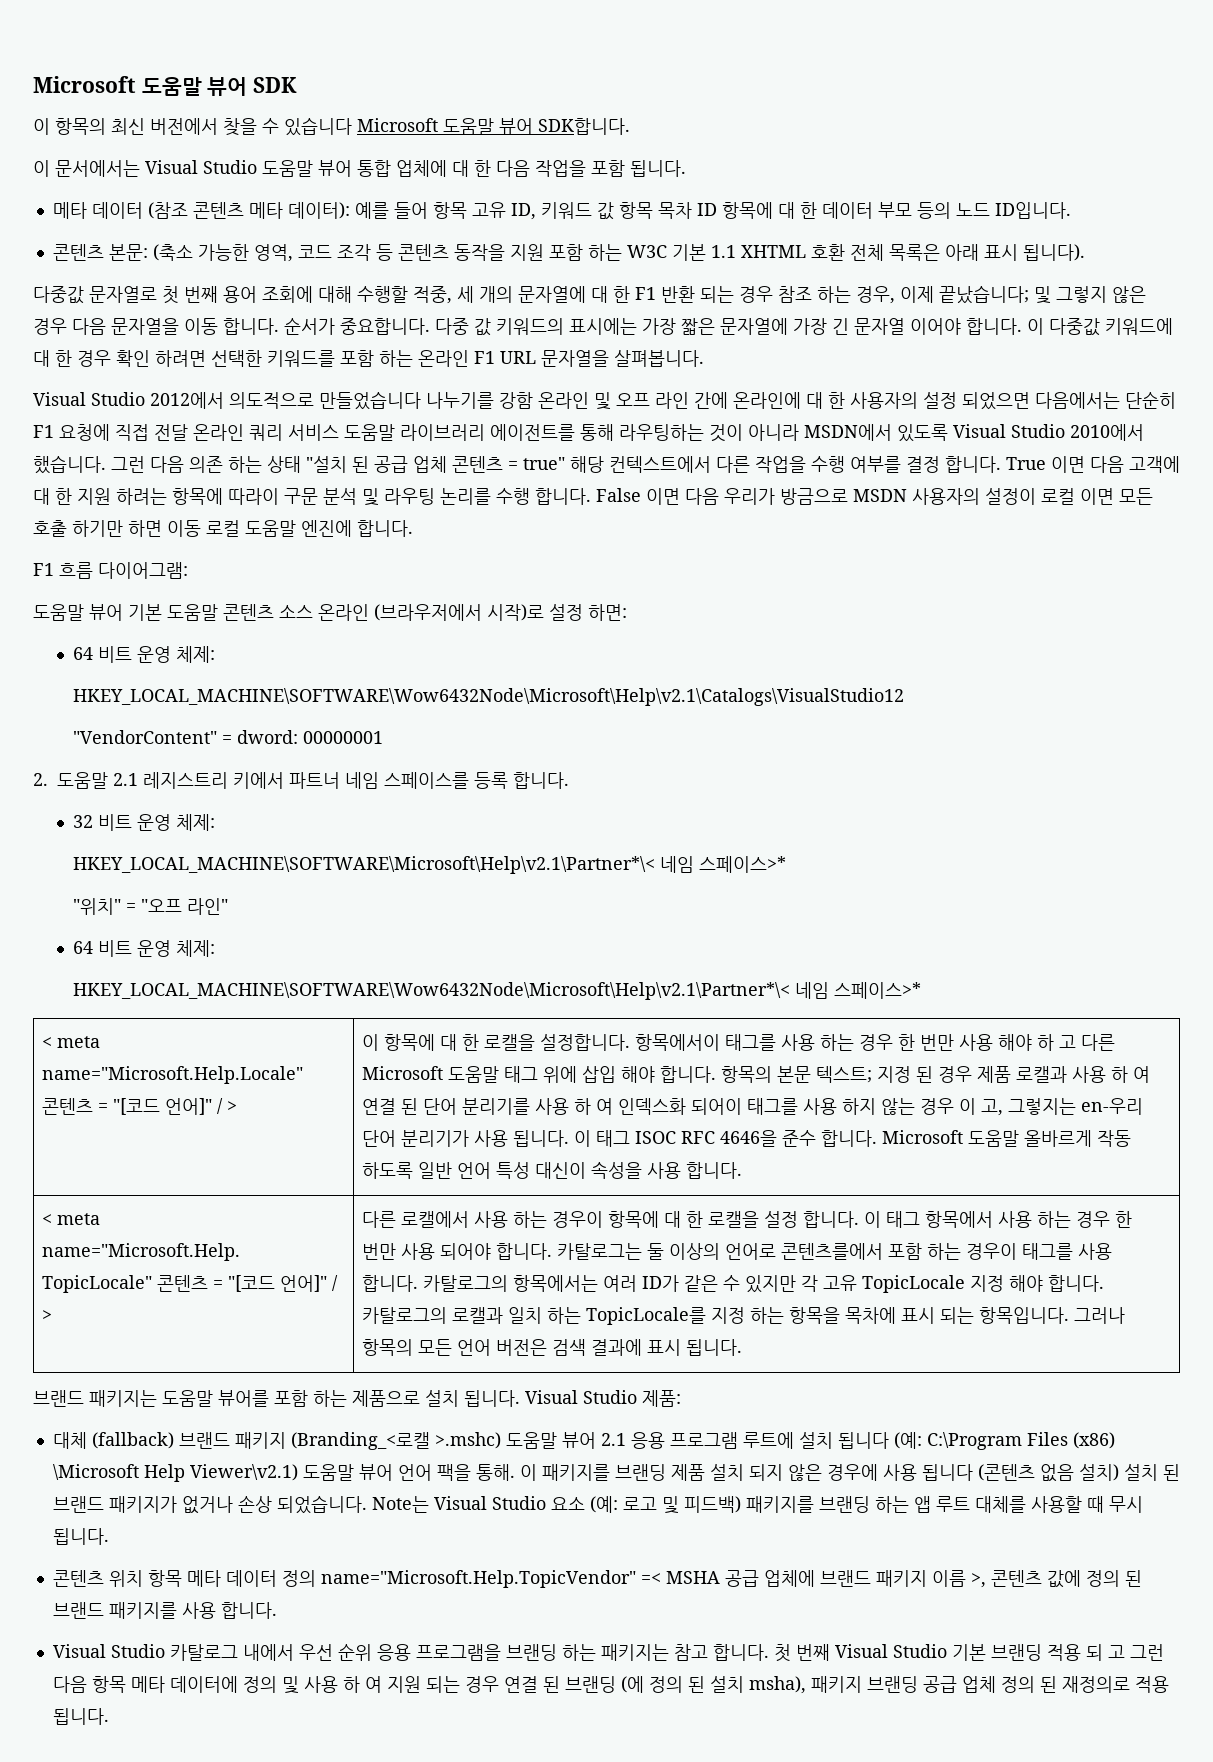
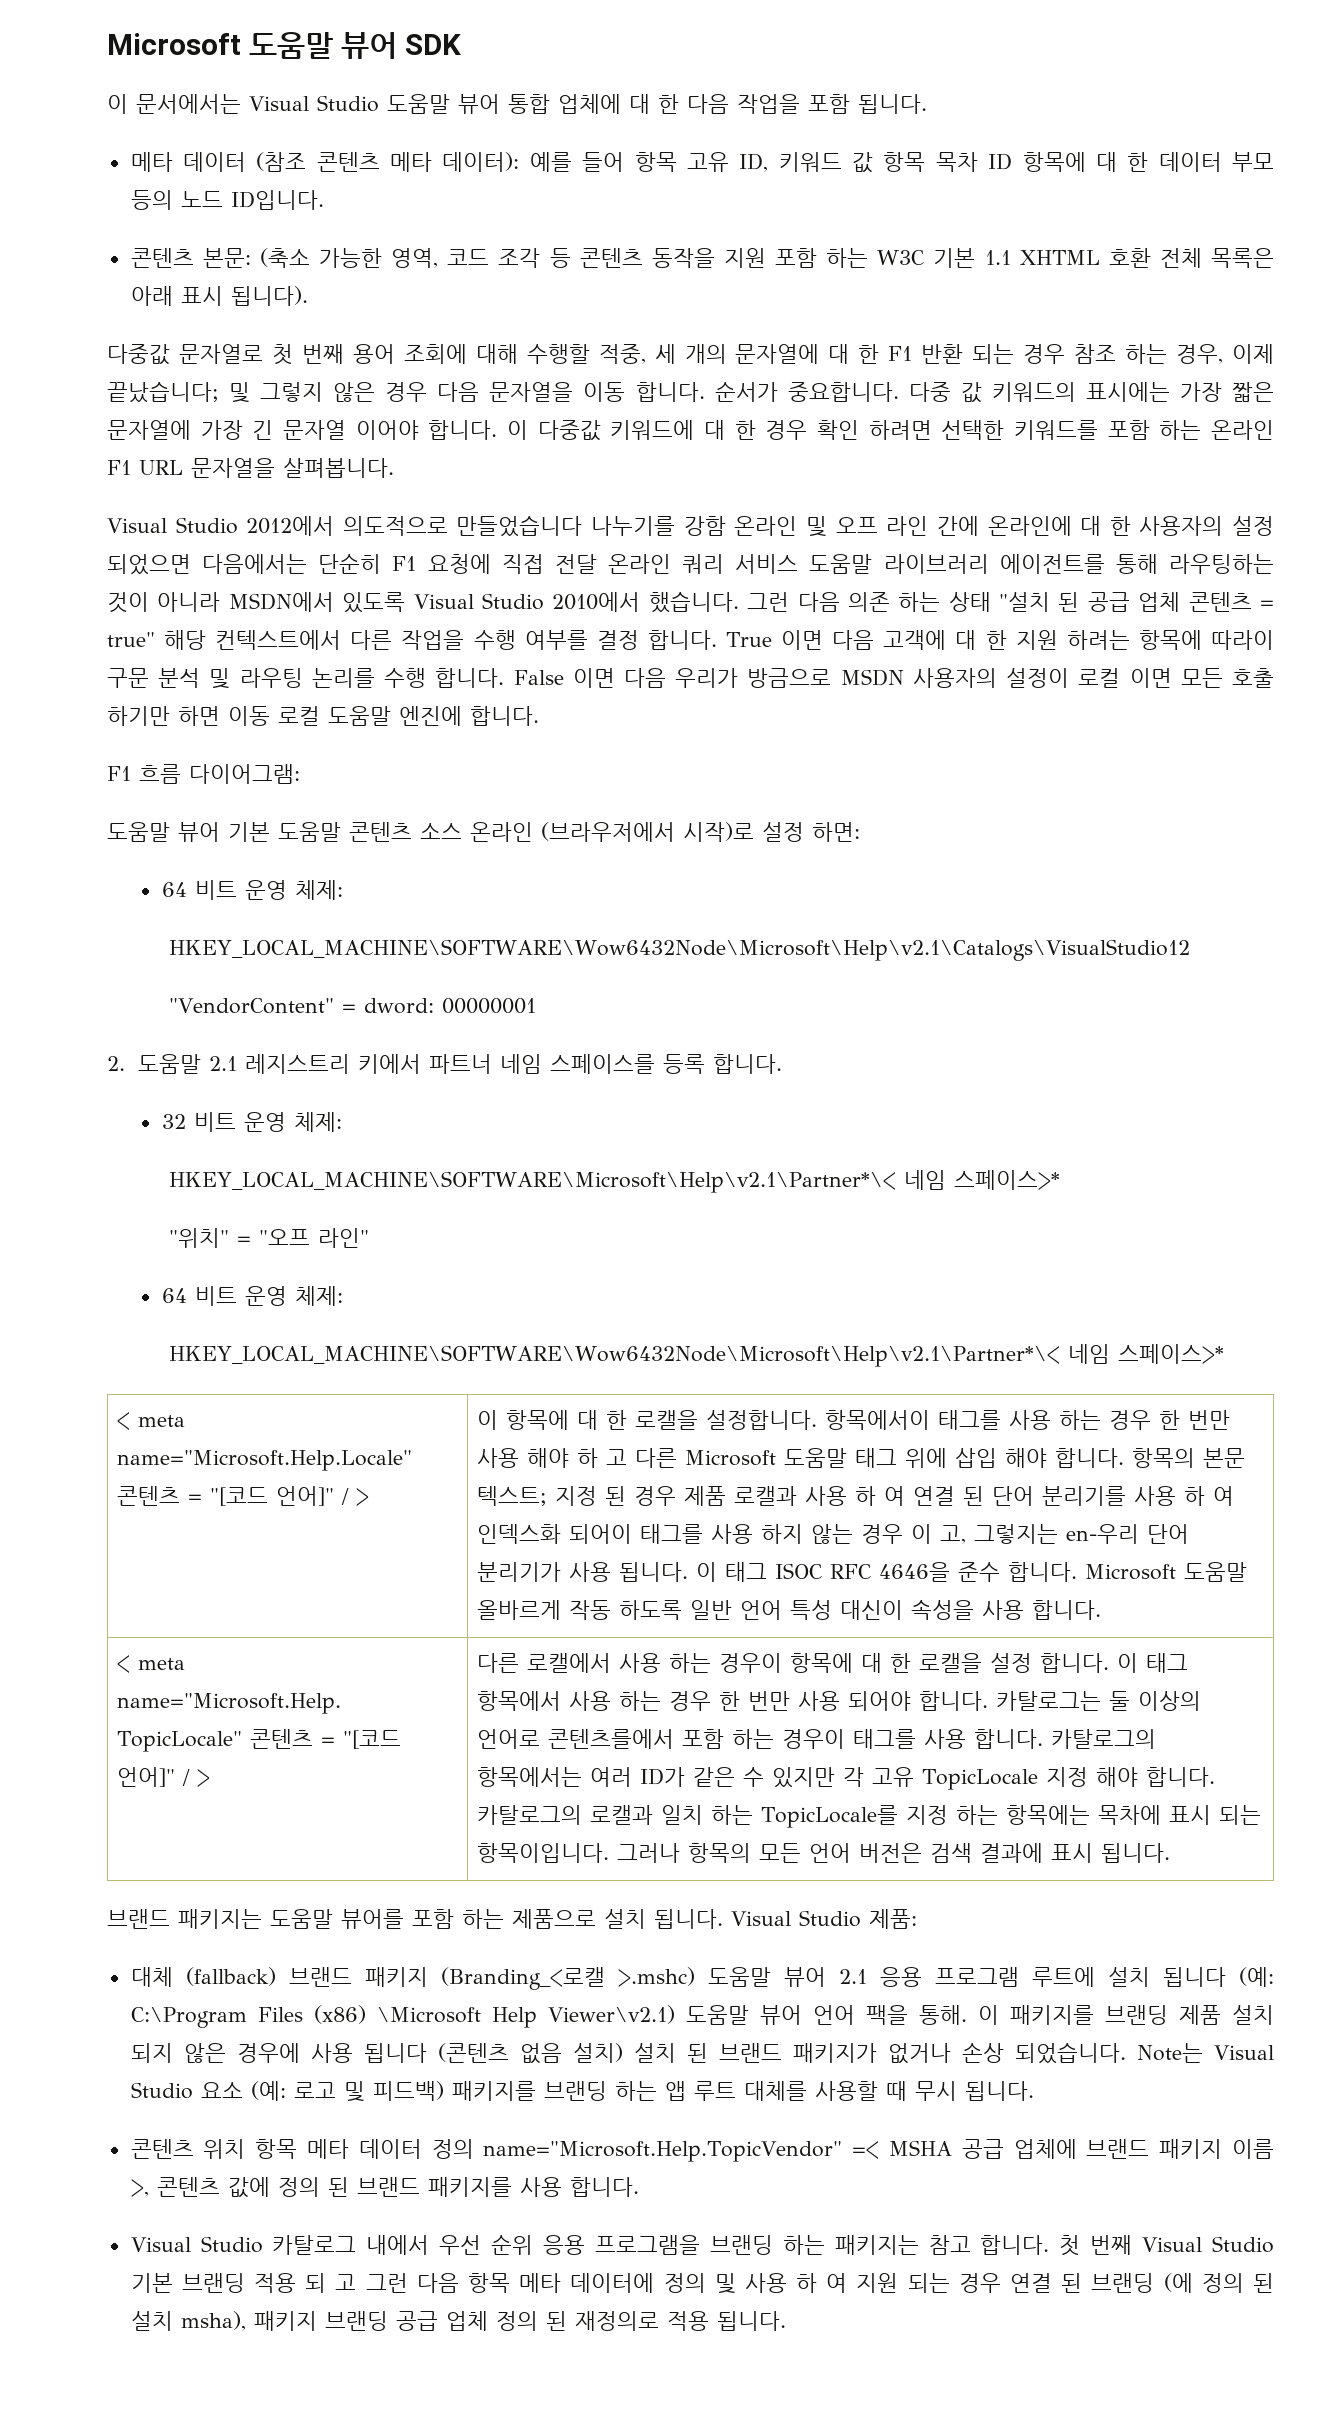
[33,117,630,136] // 이 항목의 최신 버전에서 찾을 수 있습니다 Microsoft 도움말 뷰어 SDK합니다. -> (461, 44) none
[789,1307,841,1324] 항목을 -> [1005,1805,1090,1825] 항목에는
[979,1307,1070,1324] 항목입니다. -> [476,1843,609,1863] 항목이입니다.

